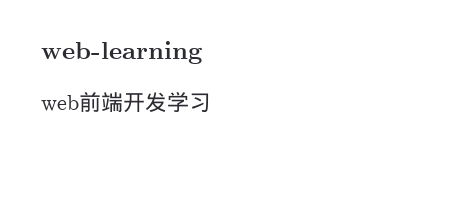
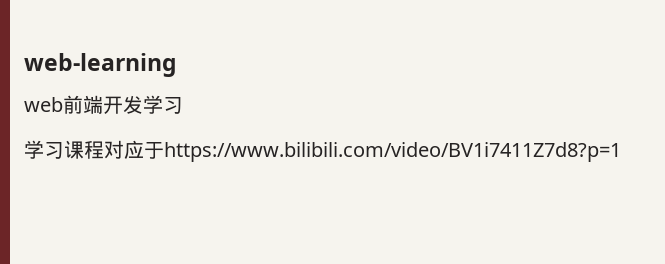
(211, 103) none -> [24,140,621,162] // 学习课程对应于https://www.bilibili.com/video/BV1i7411Z7d8?p=1

